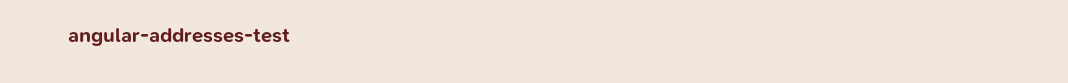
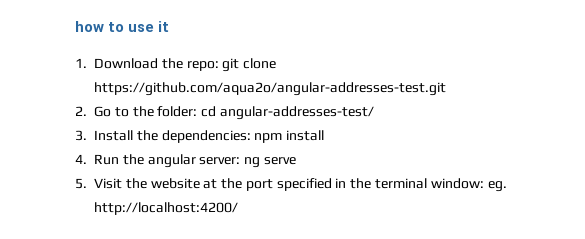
[68,28,290,46] angular-addresses-test -> [75,21,170,32] [75,58,277,72] [94,82,446,96] [75,106,374,120] [75,130,325,143] [75,154,296,168] [75,178,507,192] [94,202,238,215] how to use it // 1. Download the repo: git clone https://github.com/aqua2o/angular-addresses-test.git // 2. Go to the folder: cd angular-addresses-test/ // 3. Install the dependencies: npm install // 4. Run the angular server: ng serve // 5. Visit the website at the port specified in the terminal window: eg. http://localhost:4200/

